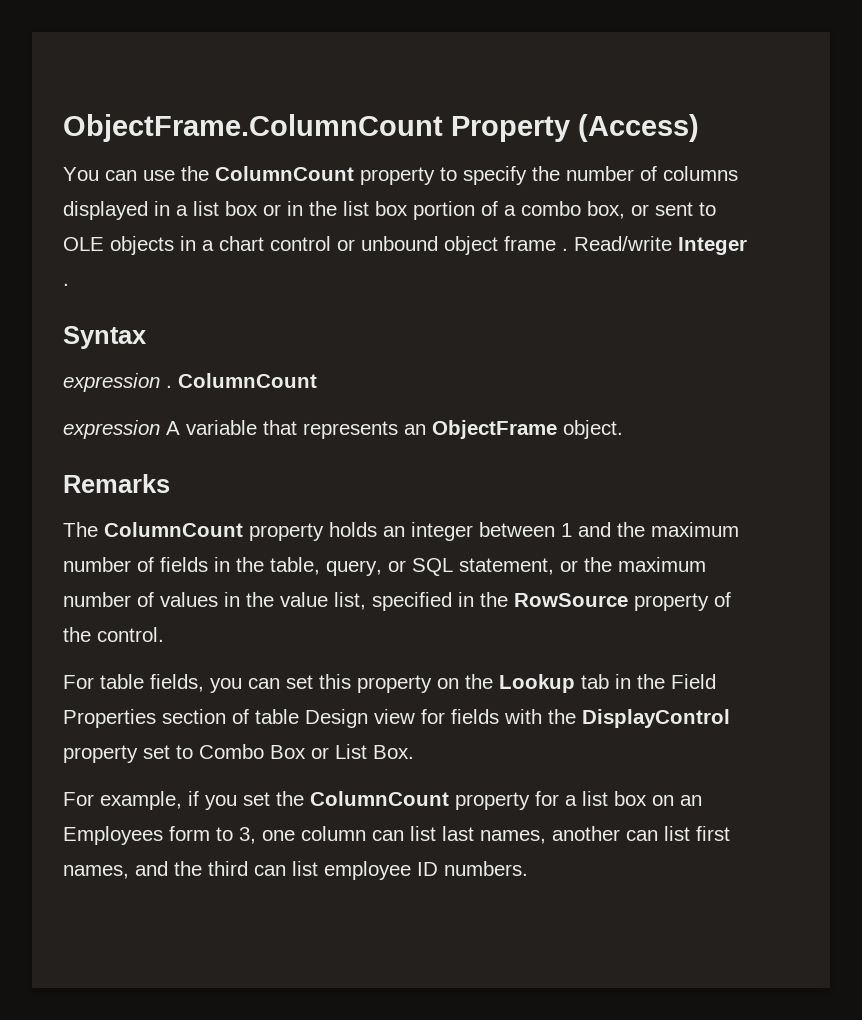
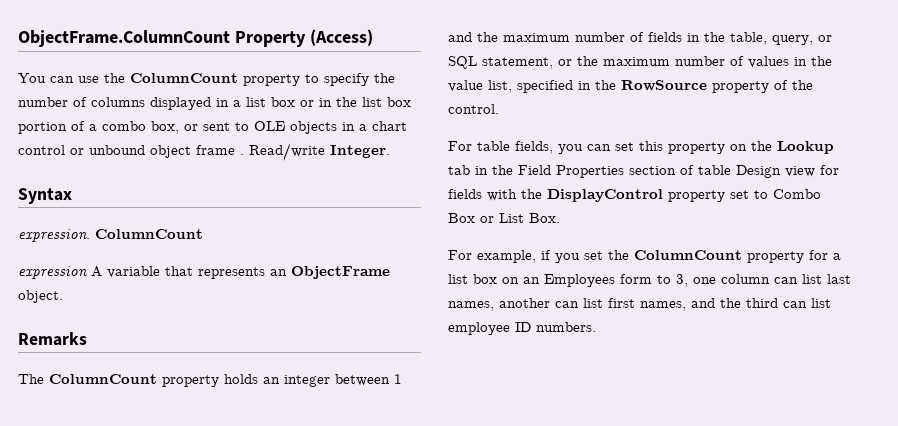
[678,237,747,255] [63,283,69,286] Integer . -> [330,145,390,158] Integer.
[63,373,172,392] expression . -> [18,229,90,242] expression.

